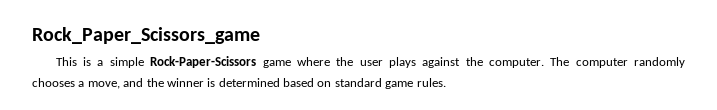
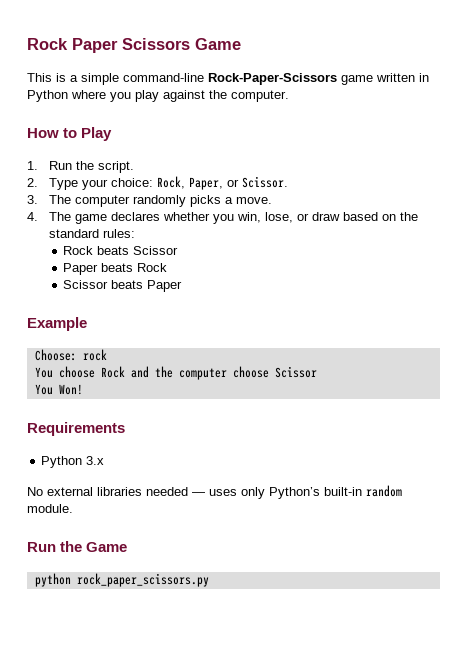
[32,27,260,44] Rock_Paper_Scissors_game -> [27,38,241,53] Rock Paper Scissors Game
(144, 62) none -> [123,73,204,82] command-line
[296,57,686,68] [32,78,446,89] where the user plays against the computer. The computer randomly chooses a move, and the winner is determined based on standard game rules. -> [376,73,429,82] [27,90,289,102] [27,127,113,141] [27,161,135,173] [27,176,289,190] [27,195,273,207] [27,212,419,224] [49,229,136,238] [63,246,179,255] [63,263,168,275] [63,280,183,292] [27,317,87,331] [34,349,107,361] [34,366,317,380] [34,384,83,395] [27,422,125,436] [41,456,105,468] [27,485,402,499] [27,504,73,513] [27,541,128,552] [34,573,209,587] written in Python where you play against the computer. // How to Play // 1. Run the script. // 2. Type your choice: Rock, Paper, or Scissor. // 3. The computer randomly picks a move. // 4. The game declares whether you win, lose, or draw based on the standard rules: // Rock beats Scissor // Paper beats Rock // Scissor beats Paper // Example // Choose: rock // You choose Rock and the computer choose Scissor // You Won! // Requirements // Python 3.x // No external libraries needed — uses only Python’s built-in random module. // Run the Game // python rock_paper_scissors.py

